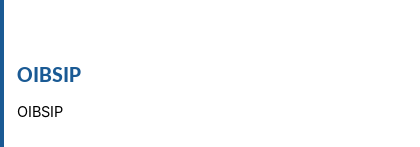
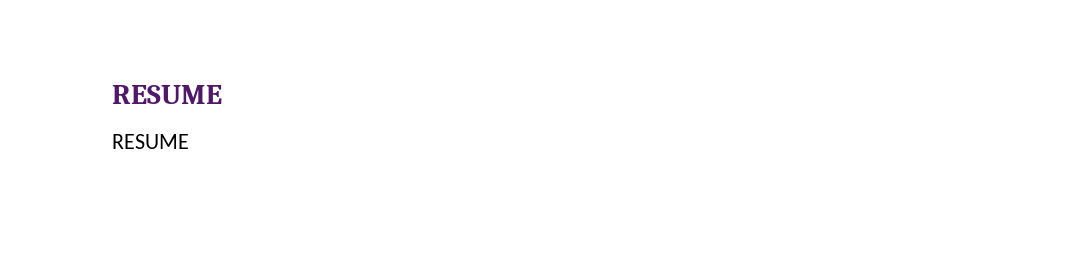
[17,67,81,82] [17,106,63,118] OIBSIP // OIBSIP -> [112,85,222,104] [112,134,189,149] RESUME // RESUME

